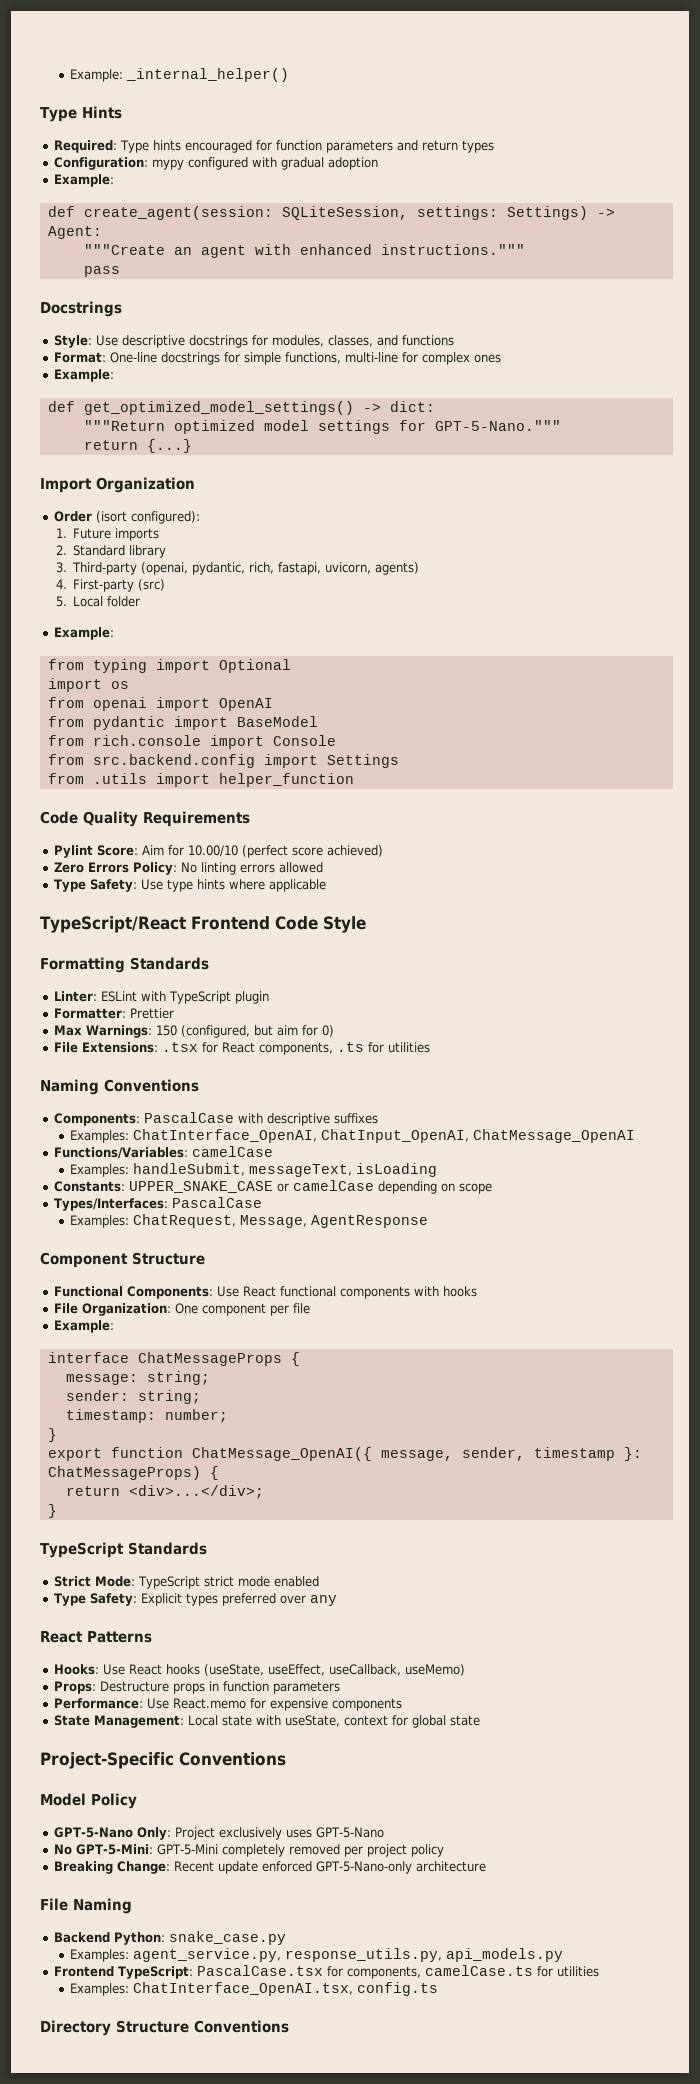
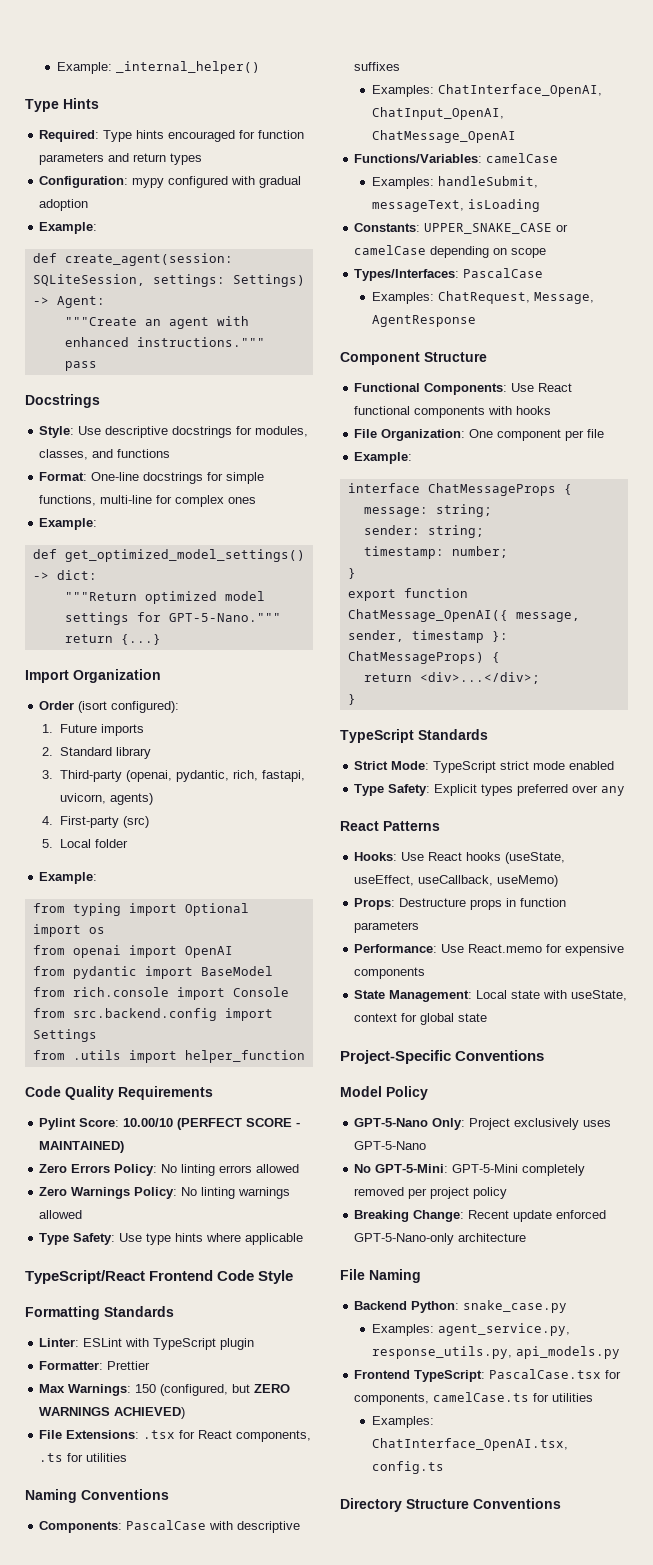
[142,845,384,858] Aim for 10.00/10 (perfect score achieved) -> [123,1118,301,1130] [39,1141,125,1153] 10.00/10 (PERFECT SCORE - MAINTAINED)
(324, 867) none -> [39,1187,291,1199] [39,1210,83,1219] // Zero Warnings Policy: No linting warnings allowed
[277,1025,335,1037] aim for 0) -> [254,1384,291,1393] [39,1407,186,1419] ZERO WARNINGS ACHIEVED)

